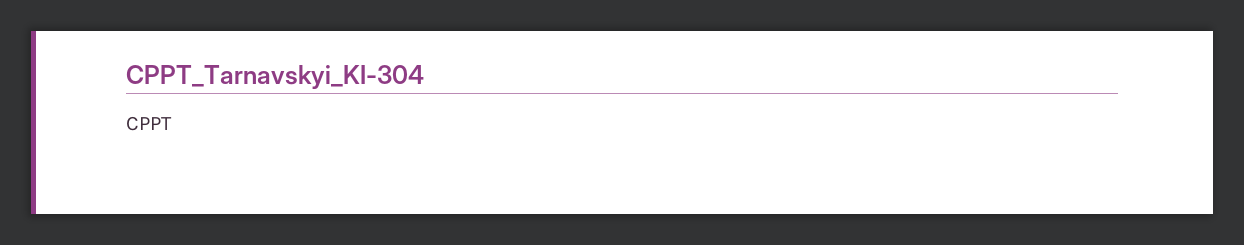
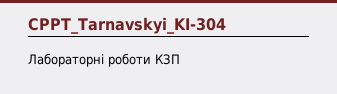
[126,116,172,131] CPPT -> [28,53,180,67] Лабораторні роботи КЗП

